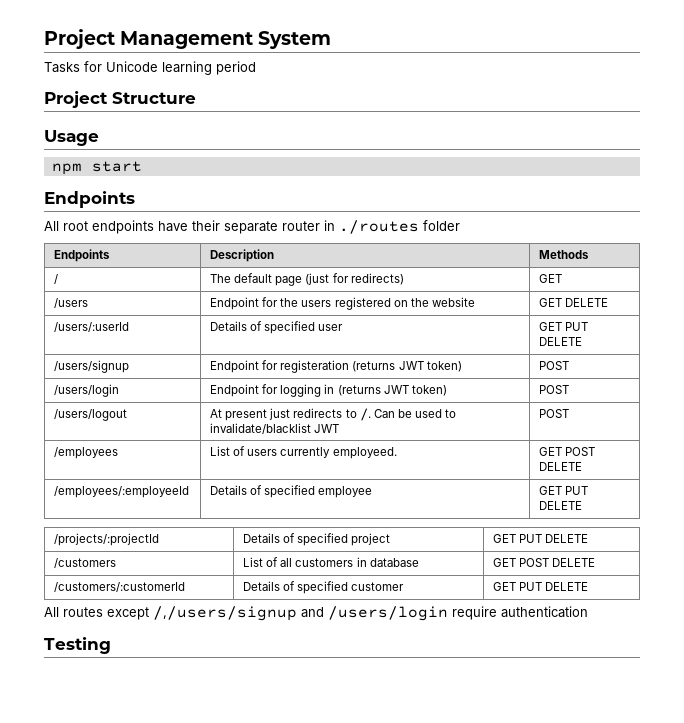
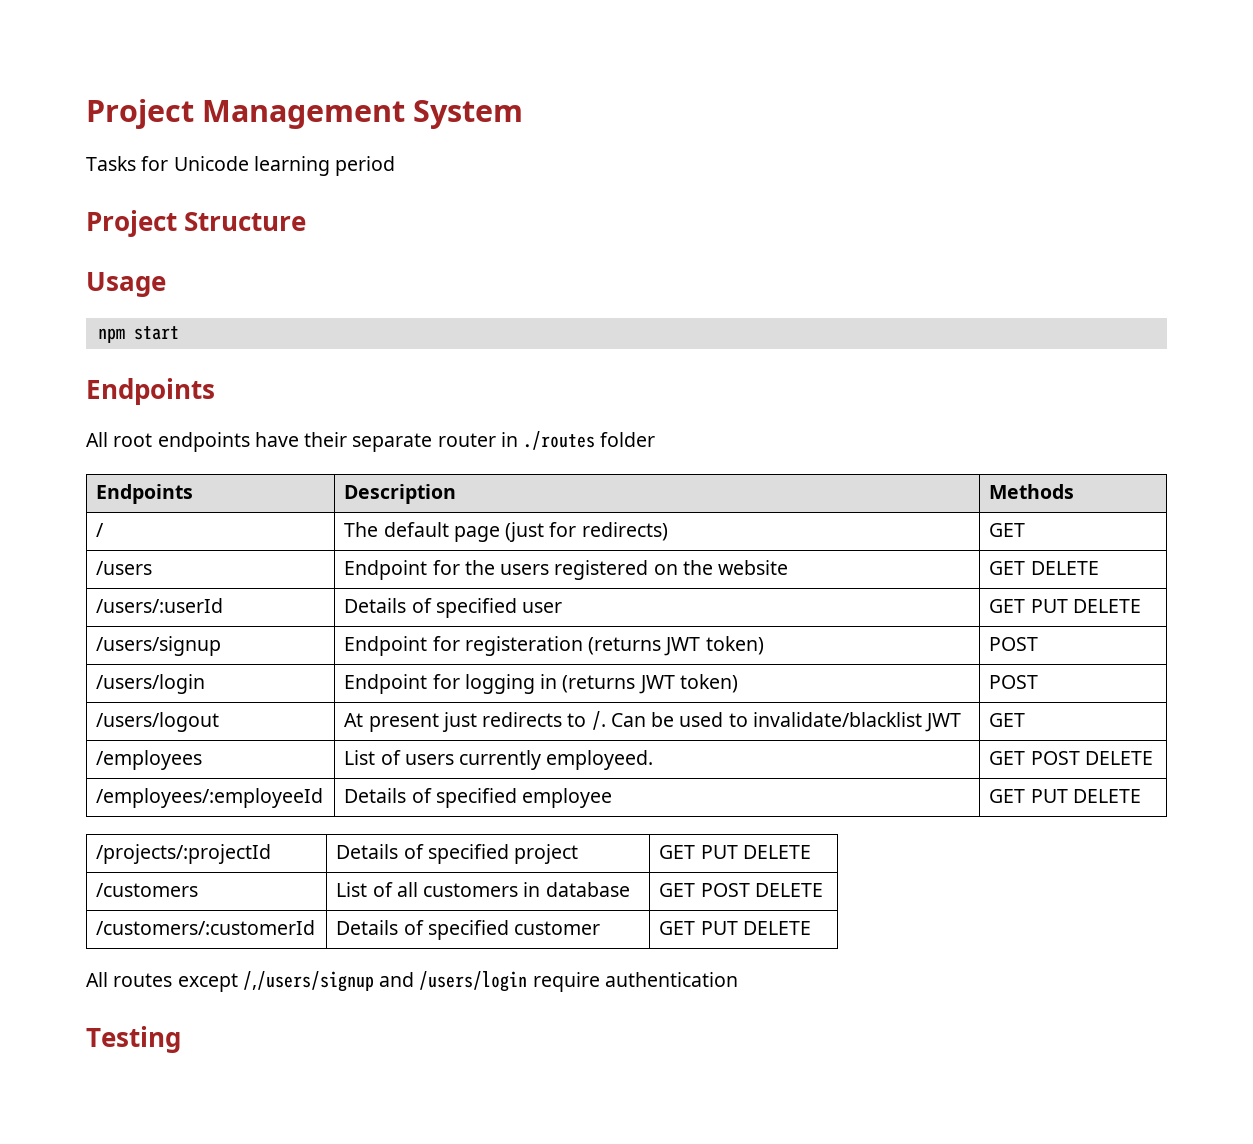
[539,409,570,418] POST -> [989,713,1026,727] GET

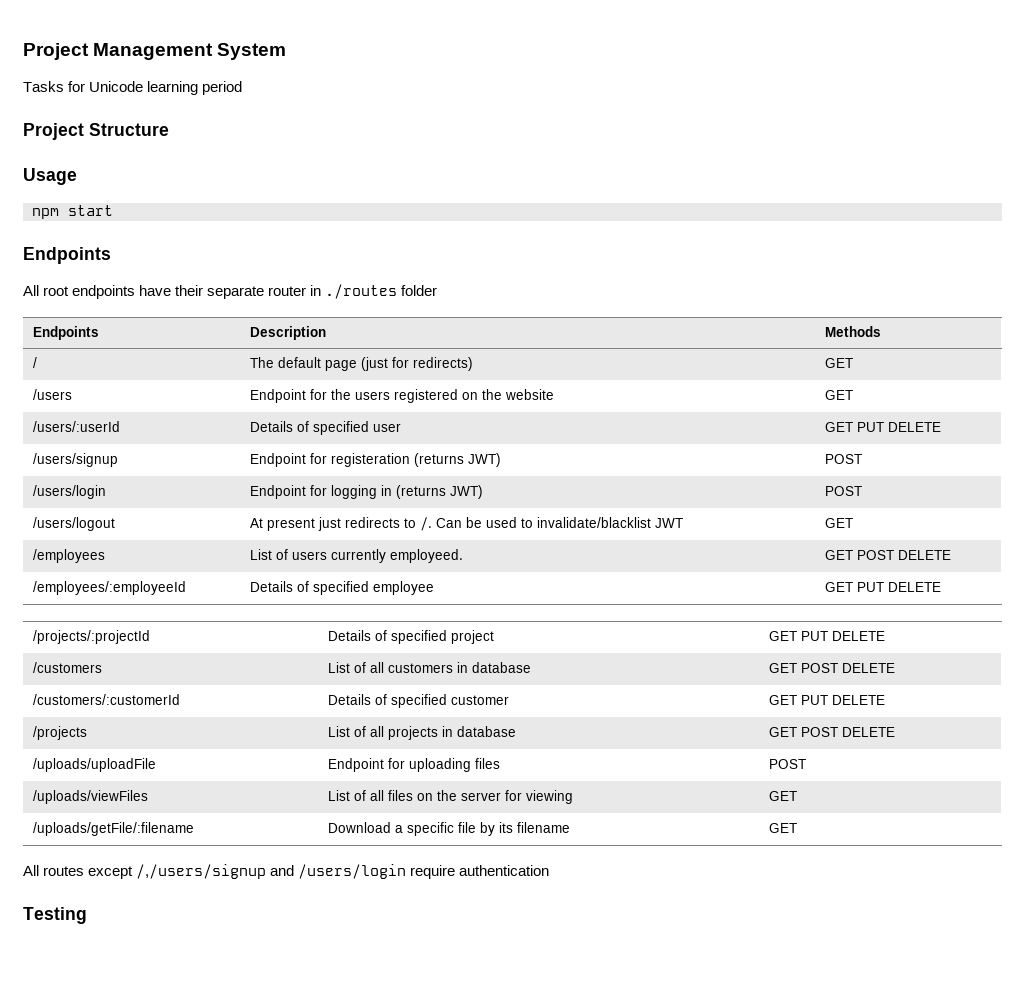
[1030,561,1099,575] DELETE -> (854, 395) none
[664,636,764,656] JWT token) -> [468,453,502,467] JWT)
[638,674,738,694] JWT token) -> [450,485,484,499] JWT)
(811, 928) none -> [33,726,88,740] [328,726,517,740] [769,727,896,737] [33,758,157,772] [328,758,501,772] [769,759,807,769] [33,790,149,804] [328,790,574,804] [769,791,798,801] [33,822,195,836] [328,822,571,836] [769,823,798,833] // /projects | List of all projects in database | GET POST DELETE // /uploads/uploadFile | Endpoint for uploading files | POST // /uploads/viewFiles | List of all files on the server for viewing | GET // /uploads/getFile/:filename | Download a specific file by its filename | GET

